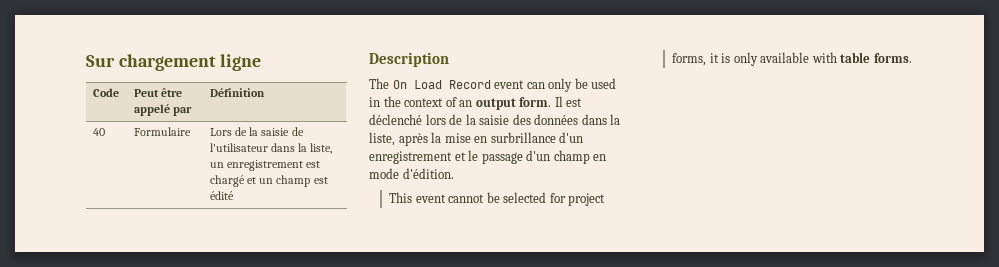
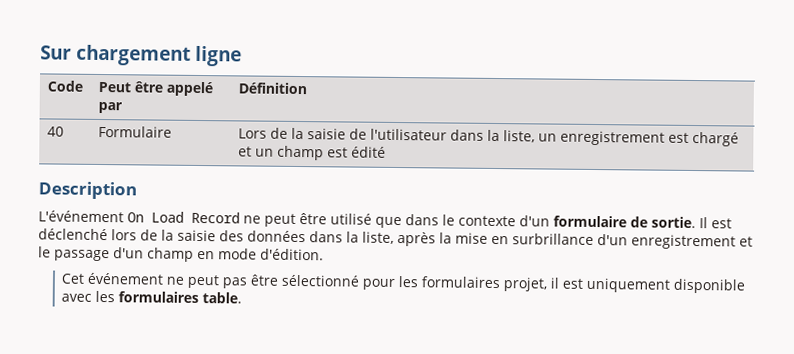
[369,78,389,89] The -> [38,210,124,223] L'événement
[494,78,617,92] [369,96,552,110] event can only be used in the context of an output form. -> [242,213,696,229] ne peut être utilisé que dans le contexte d'un formulaire de sortie.
[389,192,606,206] [672,52,912,66] This event cannot be selected for project forms, it is only available with table forms. -> [61,272,746,294] [61,290,243,304] Cet événement ne peut pas être sélectionné pour les formulaires projet, il est uniquement disponible avec les formulaires table.

